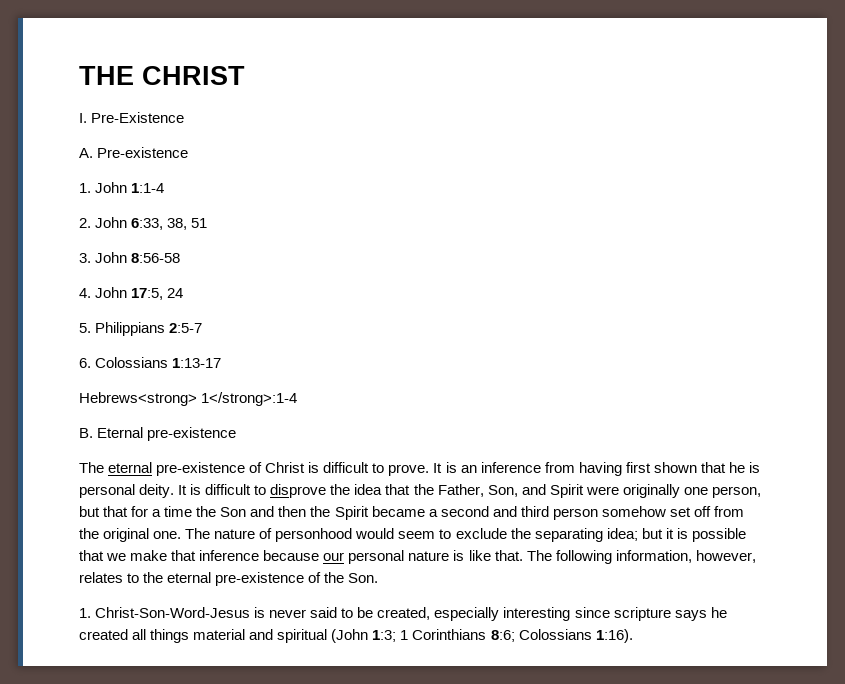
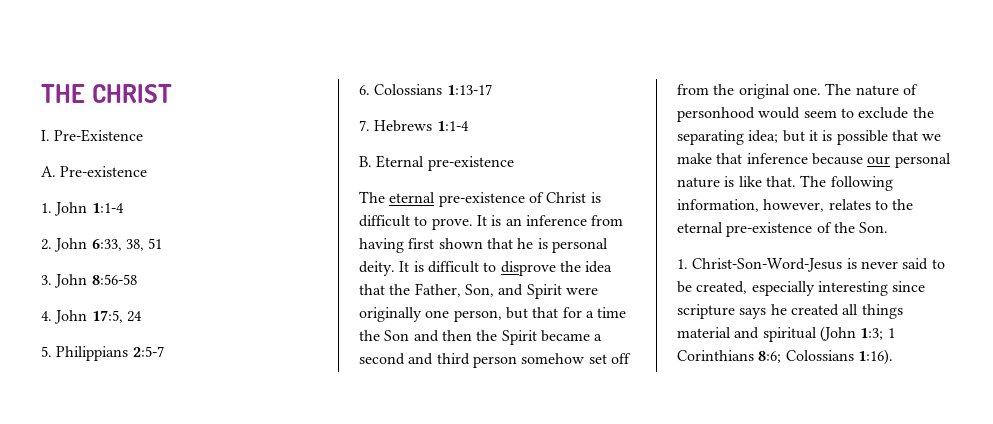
[79,392,298,406] Hebrews<strong> 1</strong>:1-4 -> [359,120,469,132] 7. Hebrews 1:1-4

